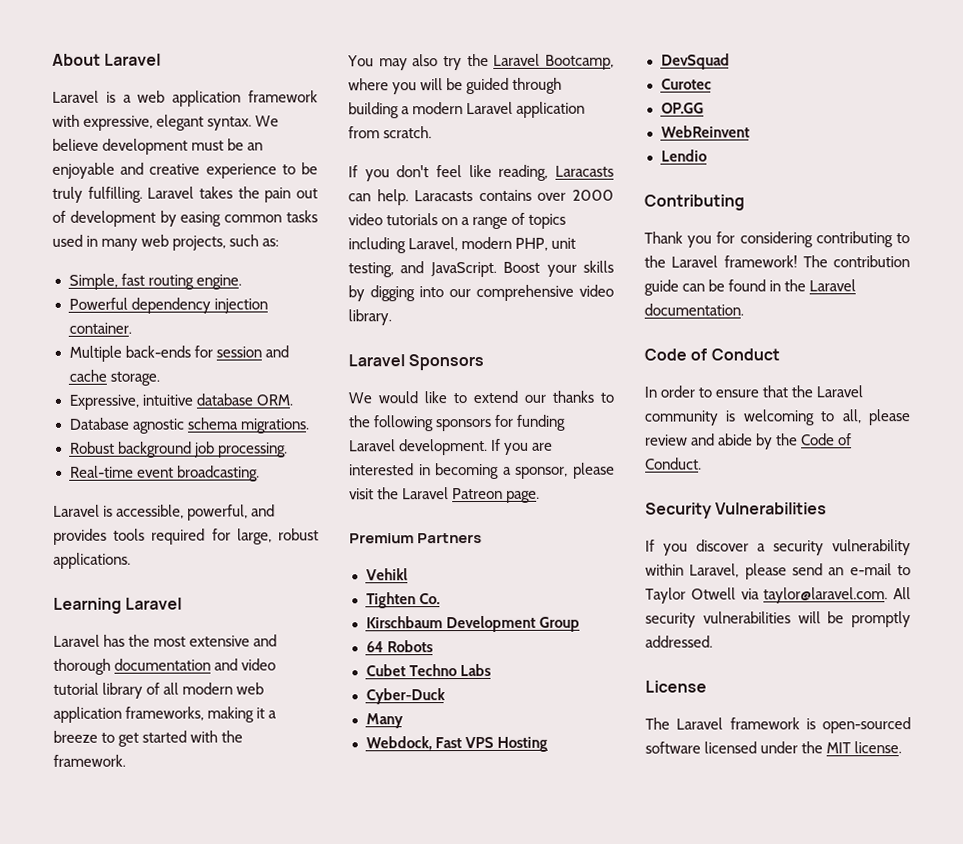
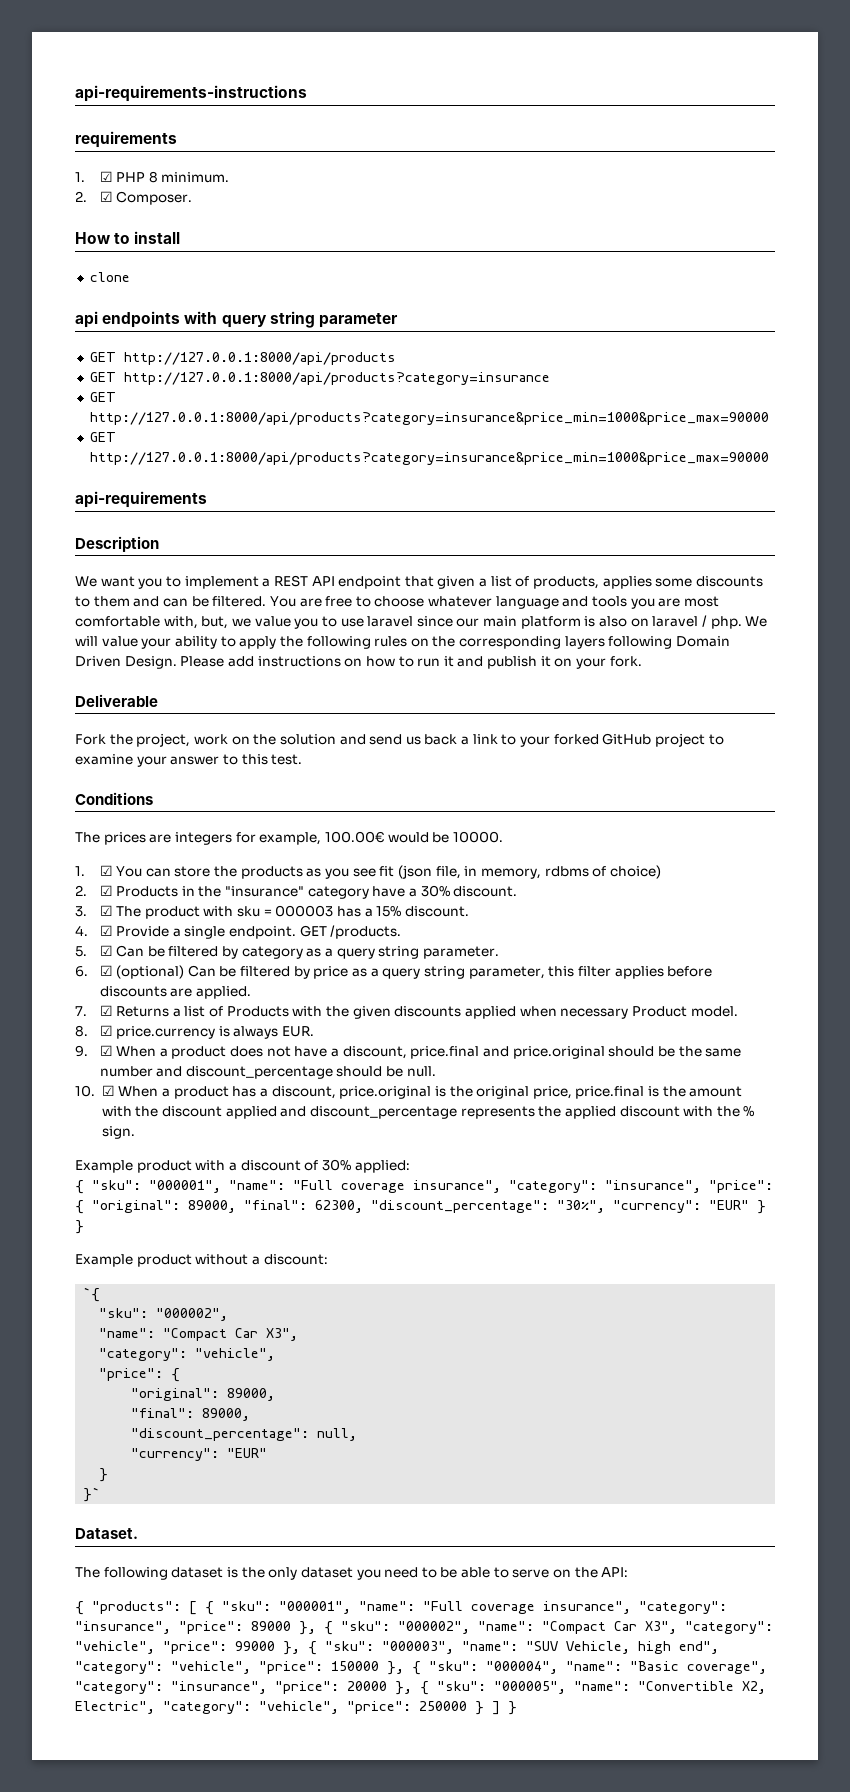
[52,53,162,66] [52,90,318,107] [52,114,280,131] [52,138,264,155] [52,162,318,179] [52,186,318,203] [52,210,318,227] [52,234,280,251] [68,273,242,290] [68,297,268,314] [68,322,132,334] [68,345,289,362] [68,369,160,386] [68,393,293,410] [68,417,310,434] [69,441,288,458] [69,465,260,482] [53,504,276,521] [53,528,319,545] [53,552,131,569] [53,597,183,614] [53,634,278,647] [53,658,277,675] [53,682,265,699] [53,706,278,723] [53,730,244,747] [53,754,126,767] [347,53,614,71] [348,77,563,95] [348,101,586,119] [348,126,433,139] [348,164,614,182] [348,189,614,206] [348,212,567,230] [348,236,577,254] [348,260,614,278] [348,284,614,302] [348,309,392,326] [348,353,485,371] [348,390,614,404] [348,414,567,432] [349,438,554,456] [349,462,615,480] [349,487,541,503] [349,532,483,544] [365,568,408,581] [365,592,440,609] [365,615,580,633] [365,640,433,653] [365,663,491,677] [365,688,446,705] [365,713,404,729] [365,736,548,752] [660,53,730,70] [660,78,712,90] [660,102,705,114] [660,125,750,138] [660,149,707,162] [644,194,745,211] [644,231,910,248] [644,255,910,268] [644,279,857,296] [644,303,744,316] [644,348,780,361] [644,385,864,398] [644,409,911,426] [645,433,853,450] [645,457,702,470] [645,502,828,519] [645,539,911,556] [645,563,911,580] [645,587,911,604] [645,611,911,628] [645,635,713,648] [645,680,707,693] [645,717,911,734] [645,741,903,754] About Laravel // Laravel is a web application framework with expressive, elegant syntax. We believe development must be an enjoyable and creative experience to be truly fulfilling. Laravel takes the pain out of development by easing common tasks used in many web projects, such as: // Simple, fast routing engine. // Powerful dependency injection container. // Multiple back-ends for session and cache storage. // Expressive, intuitive database ORM. // Database agnostic schema migrations. // Robust background job processing. // Real-time event broadcasting. // Laravel is accessible, powerful, and provides tools required for large, robust applications. // Learning Laravel // Laravel has the most extensive and thorough documentation and video tutorial library of all modern web application frameworks, making it a breeze to get started with the framework. // You may also try the Laravel Bootcamp, where you will be guided through building a modern Laravel application from scratch. // If you don't feel like reading, Laracasts can help. Laracasts contains over 2000 video tutorials on a range of topics including Laravel, modern PHP, unit testing, and JavaScript. Boost your skills by digging into our comprehensive video library. // Laravel Sponsors // We would like to extend our thanks to the following sponsors for funding Laravel development. If you are interested in becoming a sponsor, please visit the Laravel Patreon page. // Premium Partners // Vehikl // Tighten Co. // Kirschbaum Development Group // 64 Robots // Cubet Techno Labs // Cyber-Duck // Many // Webdock, Fast VPS Hosting // DevSquad // Curotec // OP.GG // WebReinvent // Lendio // Contributing // Thank you for considering contributing to the Laravel framework! The contribution guide can be found in the Laravel documentation. // Code of Conduct // In order to ensure that the Laravel community is welcoming to all, please review and abide by the Code of Conduct. // Security Vulnerabilities // If you discover a security vulnerability within Laravel, please send an e-mail to Taylor Otwell via taylor@laravel.com. All security vulnerabilities will be promptly addressed. // License // The Laravel framework is open-sourced software licensed under the MIT license. -> [75,85,307,102] [75,131,177,148] [75,171,230,183] [75,191,193,205] [75,231,181,244] [89,272,130,282] [75,311,398,328] [89,352,396,365] [89,372,550,385] [89,392,116,402] [89,412,769,425] [89,432,116,442] [89,452,769,465] [75,491,207,508] [75,536,159,552] [75,575,763,589] [75,596,719,609] [75,615,768,629] [75,636,731,649] [75,656,642,669] [75,694,158,707] [75,733,724,747] [75,754,303,767] [75,792,153,805] [75,831,503,845] [75,865,661,879] [75,885,518,899] [75,905,469,919] [75,925,402,939] [75,945,499,959] [75,965,713,979] [99,986,251,999] [75,1005,738,1019] [75,1025,315,1039] [75,1045,742,1059] [99,1066,436,1079] [75,1085,743,1099] [101,1106,755,1119] [101,1126,135,1139] [75,1159,410,1173] [75,1180,773,1194] [75,1200,766,1214] [75,1220,84,1234] [75,1254,328,1267] [83,1287,101,1302] [99,1308,229,1321] [99,1328,299,1341] [99,1348,276,1361] [99,1368,181,1382] [131,1388,276,1401] [131,1408,251,1421] [131,1428,358,1441] [131,1448,268,1461] [99,1468,109,1482] [83,1487,101,1502] [75,1528,138,1539] [75,1567,629,1580] [75,1601,727,1615] [75,1621,773,1635] [75,1641,719,1655] [75,1661,767,1675] [75,1681,766,1695] [75,1701,517,1715] api-requirements-instructions // requirements // 1. ☑ PHP 8 minimum. // 2. ☑ Composer. // How to install // clone // api endpoints with query string parameter // GET http://127.0.0.1:8000/api/products // GET http://127.0.0.1:8000/api/products?category=insurance // GET http://127.0.0.1:8000/api/products?category=insurance&price_min=1000&price_max=90000 // GET http://127.0.0.1:8000/api/products?category=insurance&price_min=1000&price_max=90000 // api-requirements // Description // We want you to implement a REST API endpoint that given a list of products, applies some discounts to them and can be filtered. You are free to choose whatever language and tools you are most comfortable with, but, we value you to use laravel since our main platform is also on laravel / php. We will value your ability to apply the following rules on the corresponding layers following Domain Driven Design. Please add instructions on how to run it and publish it on your fork. // Deliverable // Fork the project, work on the solution and send us back a link to your forked GitHub project to examine your answer to this test. // Conditions // The prices are integers for example, 100.00€ would be 10000. // 1. ☑ You can store the products as you see fit (json file, in memory, rdbms of choice) // 2. ☑ Products in the "insurance" category have a 30% discount. // 3. ☑ The product with sku = 000003 has a 15% discount. // 4. ☑ Provide a single endpoint. GET /products. // 5. ☑ Can be filtered by category as a query string parameter. // 6. ☑ (optional) Can be filtered by price as a query string parameter, this filter applies before discounts are applied. // 7. ☑ Returns a list of Products with the given discounts applied when necessary Product model. // 8. ☑ price.currency is always EUR. // 9. ☑ When a product does not have a discount, price.final and price.original should be the same number and discount_percentage should be null. // 10. ☑ When a product has a discount, price.original is the original price, price.final is the amount with the discount applied and discount_percentage represents the applied discount with the % sign. // Example product with a discount of 30% applied: // { "sku": "000001", "name": "Full coverage insurance", "category": "insurance", "price": { "original": 89000, "final": 62300, "discount_percentage": "30%", "currency": "EUR" } } // Example product without a discount: // `{ // "sku": "000002", // "name": "Compact Car X3", // "category": "vehicle", // "price": { // "original": 89000, // "final": 89000, // "discount_percentage": null, // "currency": "EUR" // } // }` // Dataset. // The following dataset is the only dataset you need to be able to serve on the API: // { "products": [ { "sku": "000001", "name": "Full coverage insurance", "category": "insurance", "price": 89000 }, { "sku": "000002", "name": "Compact Car X3", "category": "vehicle", "price": 99000 }, { "sku": "000003", "name": "SUV Vehicle, high end", "category": "vehicle", "price": 150000 }, { "sku": "000004", "name": "Basic coverage", "category": "insurance", "price": 20000 }, { "sku": "000005", "name": "Convertible X2, Electric", "category": "vehicle", "price": 250000 } ] }

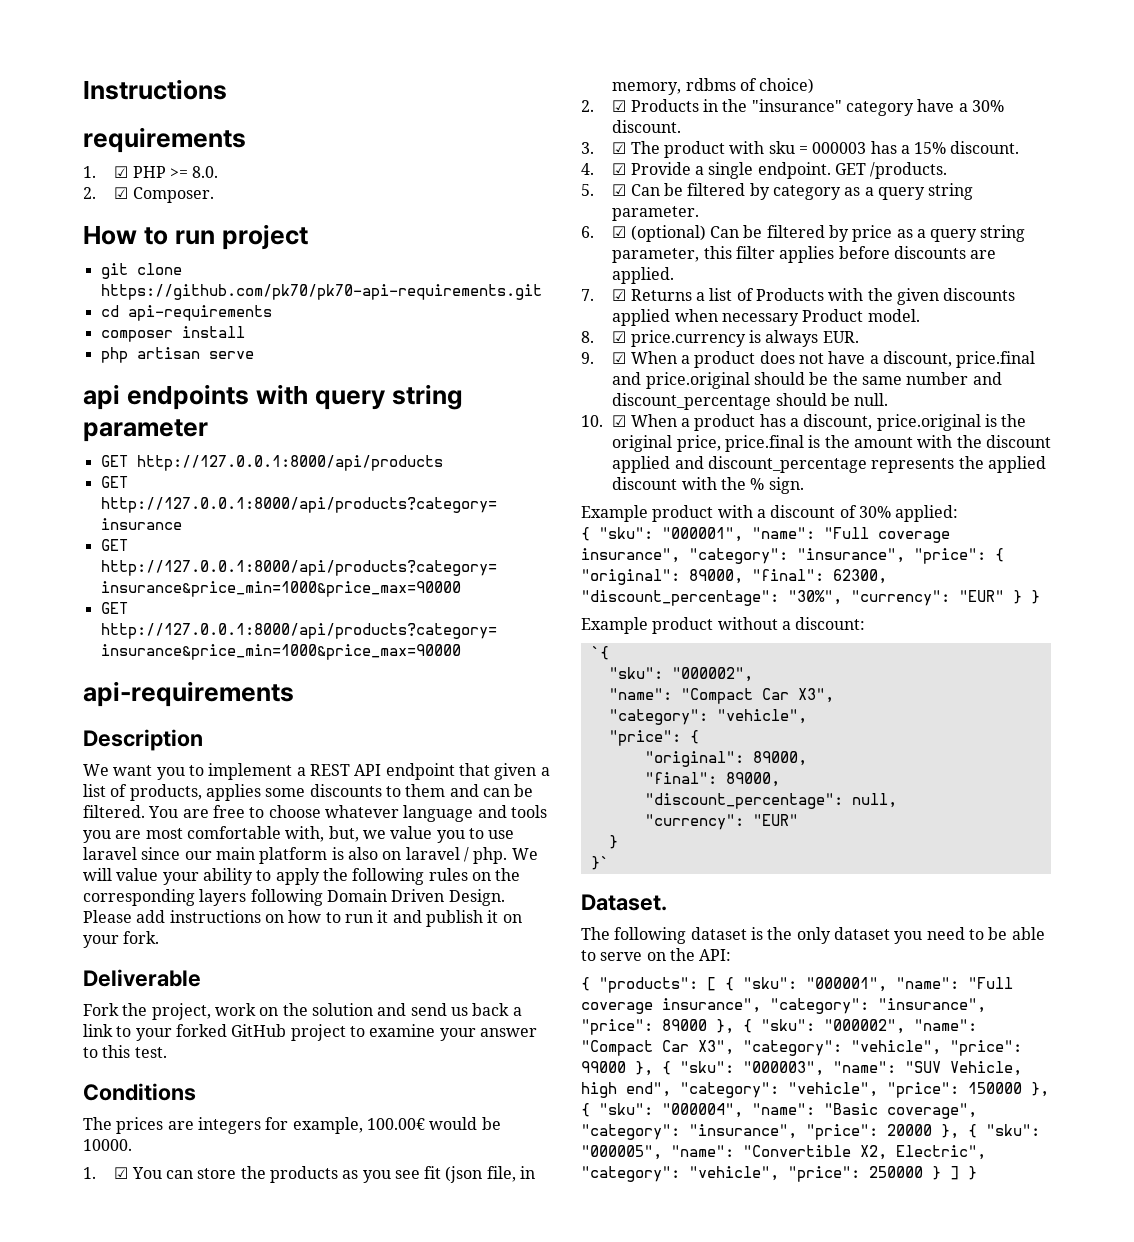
[75,85,307,102] api-requirements-instructions -> [83,79,227,100] Instructions
[148,171,230,183] 8 minimum. -> [169,166,219,178] >= 8.0.
[134,231,181,244] [89,272,130,282] install // clone -> [174,224,308,250] [100,263,182,279] [100,284,542,300] [100,305,272,321] [100,326,245,342] [100,347,254,363] run project // git clone https://github.com/pk70/pk70-api-requirements.git // cd api-requirements // composer install // php artisan serve

